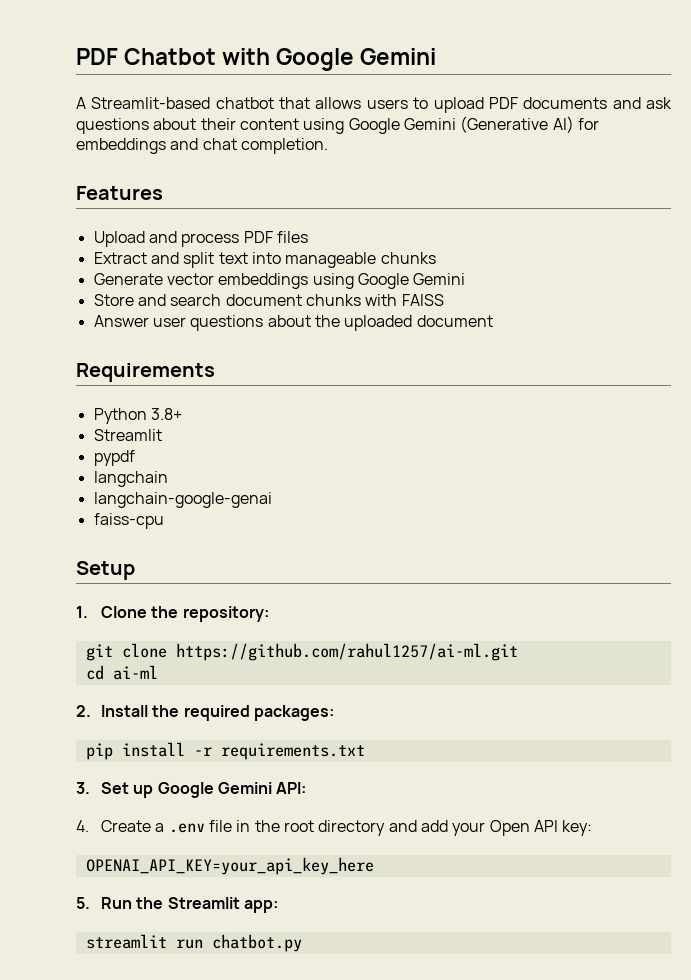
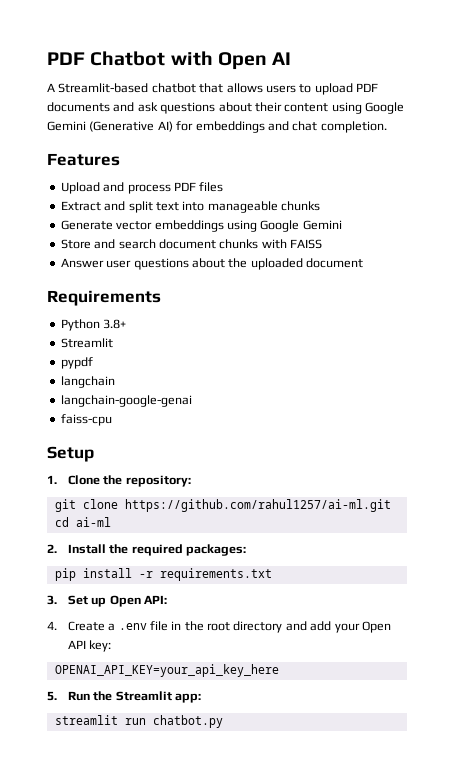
[276,48,437,71] Google Gemini -> [217,52,292,70] Open AI
[157,782,272,798] Google Gemini -> [109,595,141,607] Open

